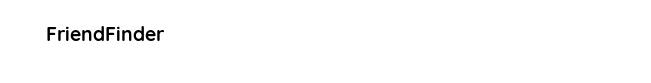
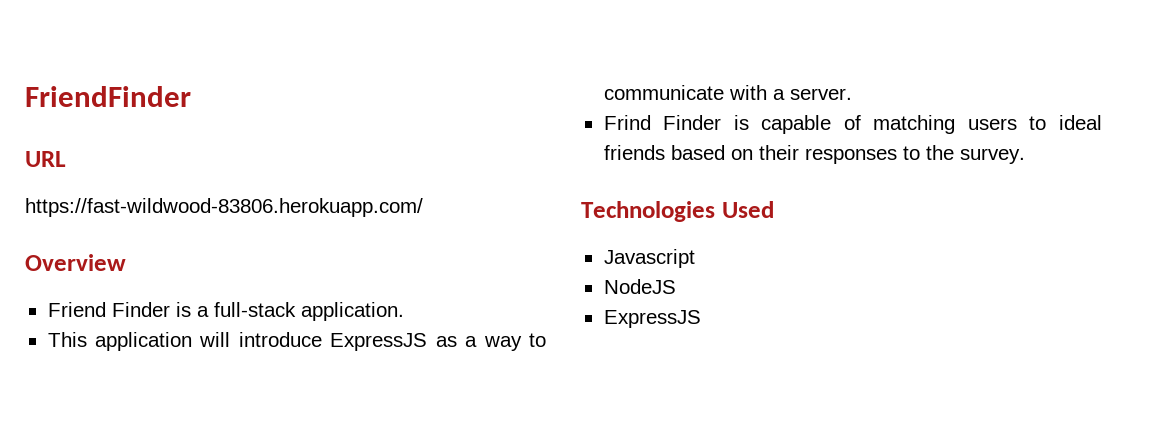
(165, 33) none -> [25,151,66,167] [25,198,423,217] [25,254,126,271] [47,302,404,321] [47,332,546,351] [603,85,852,100] [603,115,1102,134] [603,145,1025,164] [581,201,774,222] [603,249,695,268] [603,279,676,294] [603,310,701,328] // URL // https://fast-wildwood-83806.herokuapp.com/ // Overview // Friend Finder is a full-stack application. // This application will introduce ExpressJS as a way to communicate with a server. // Frind Finder is capable of matching users to ideal friends based on their responses to the survey. // Technologies Used // Javascript // NodeJS // ExpressJS

